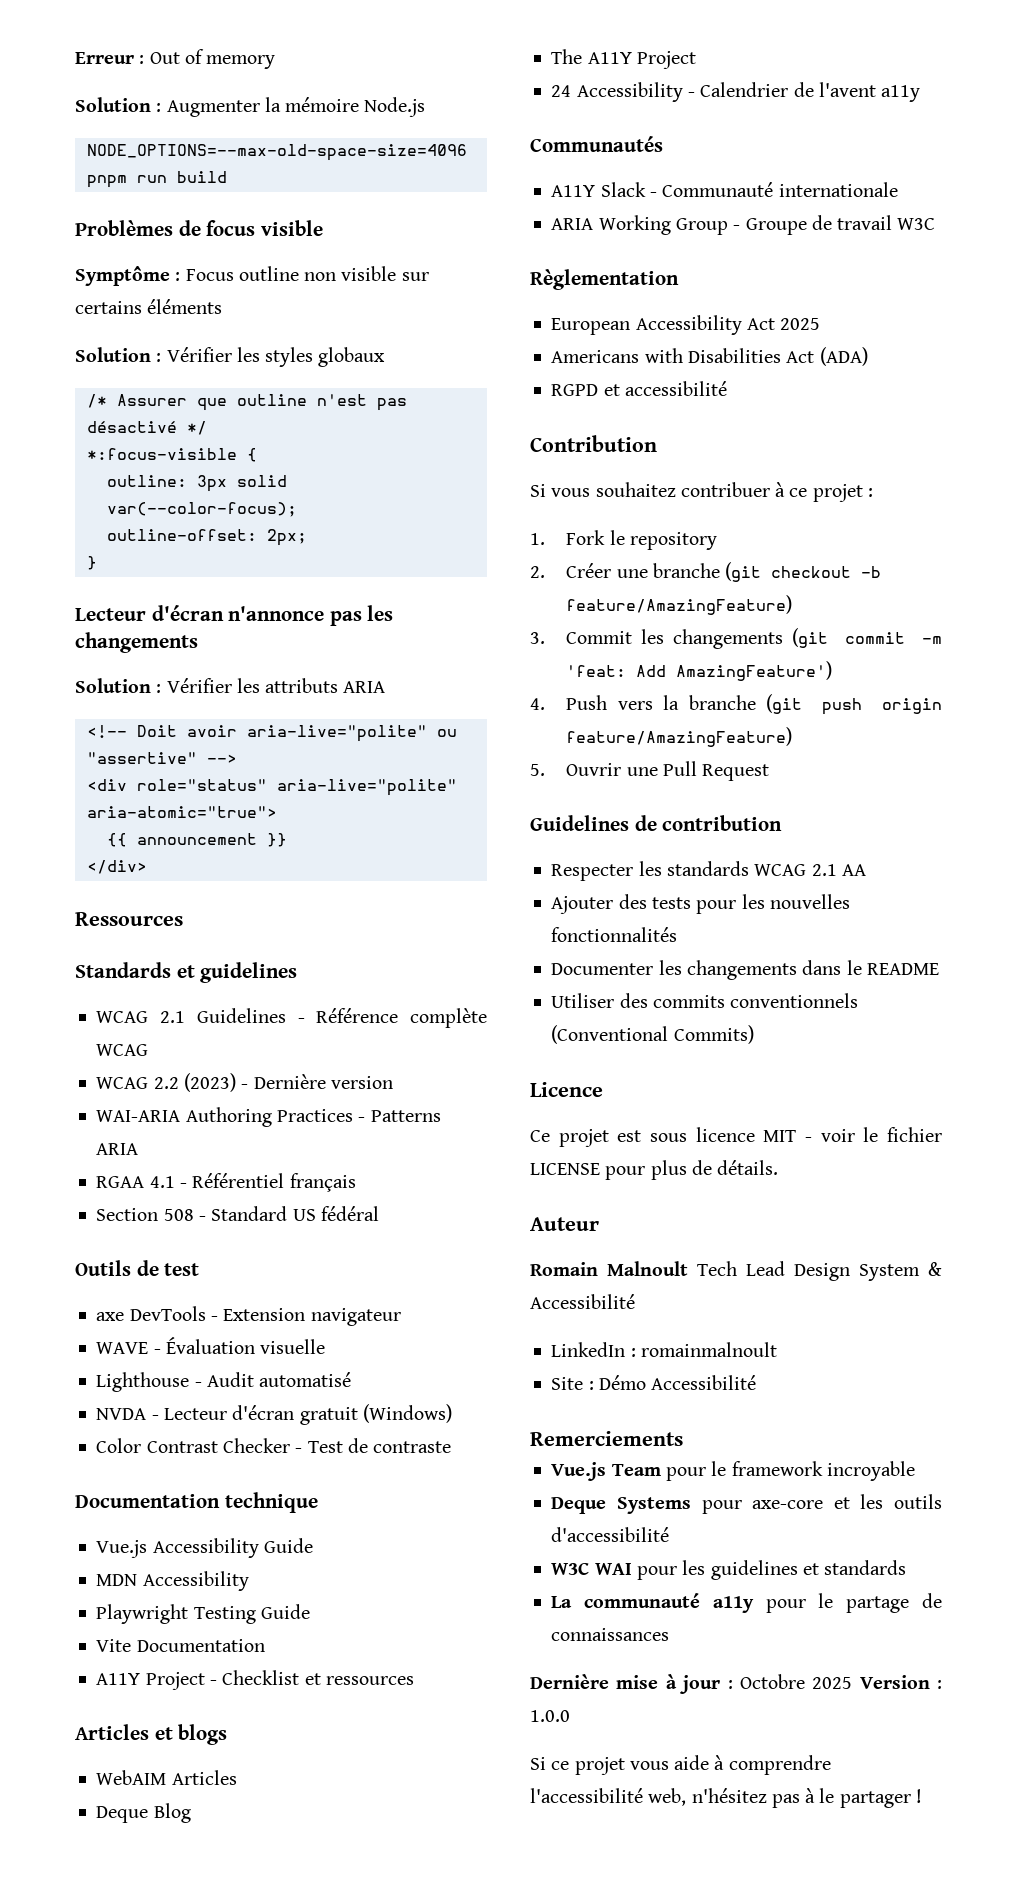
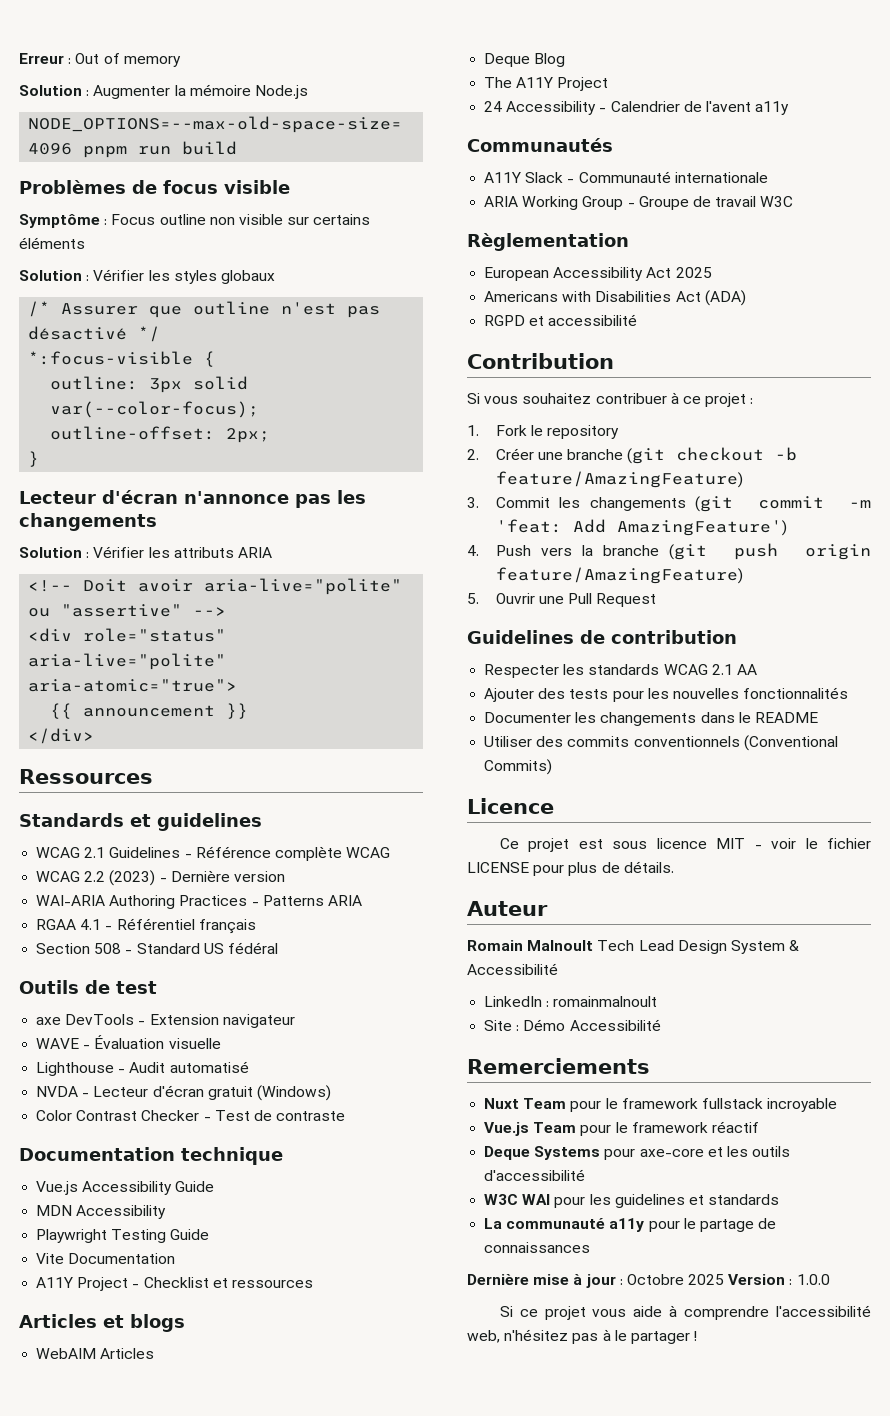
(683, 1438) none -> [484,1098,838,1112] // Nuxt Team pour le framework fullstack incroyable
[826,1461,915,1481] incroyable -> [711,1121,759,1133] réactif

